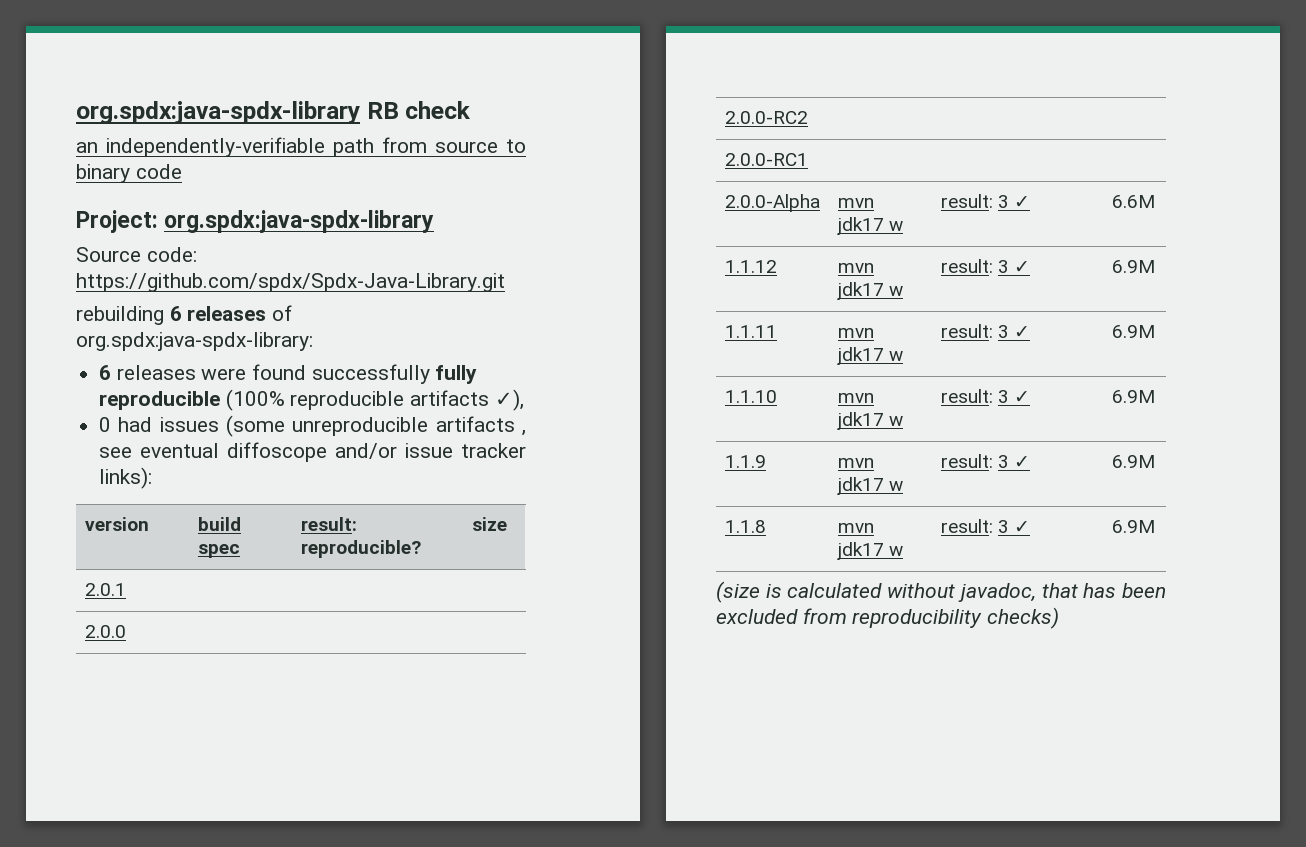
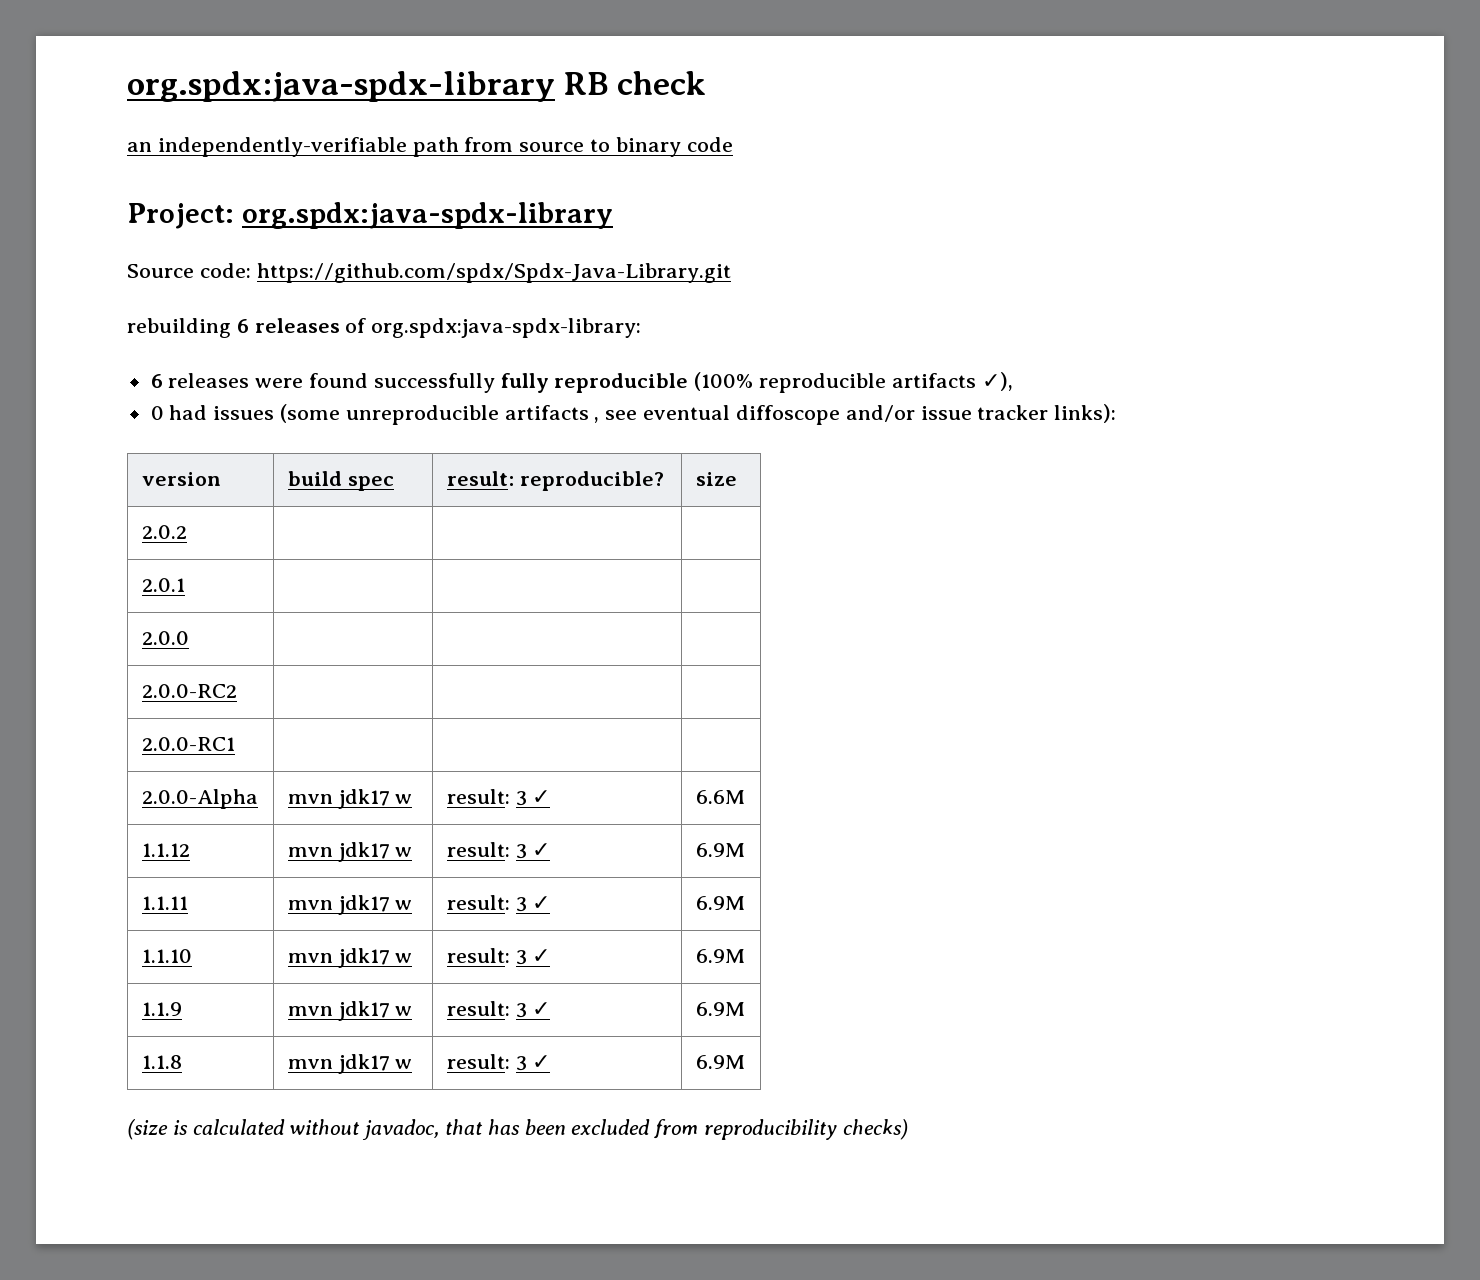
(507, 524) none -> [141,525,187,539] // 2.0.2 | | |

